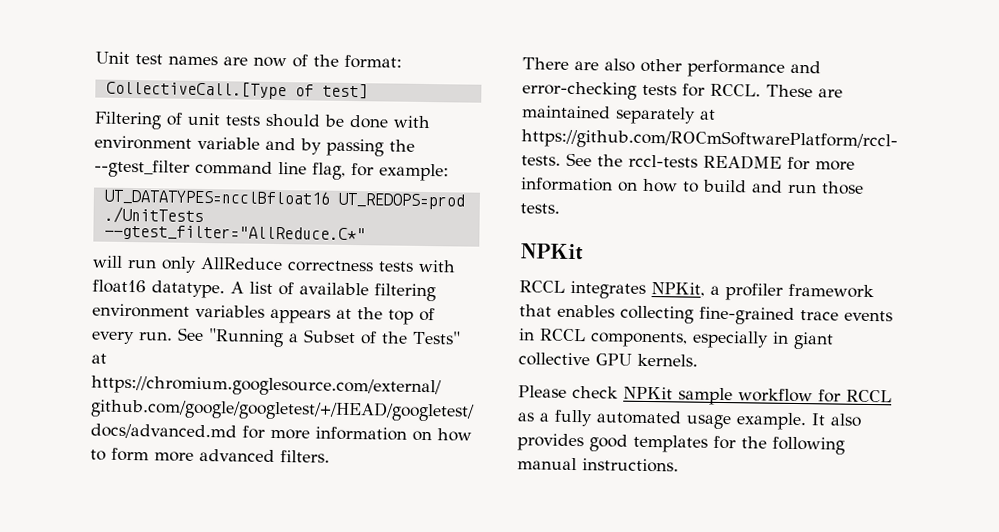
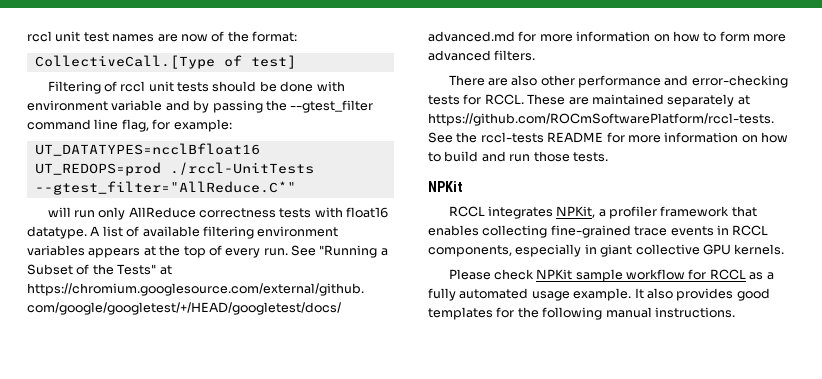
[95,51,130,65] Unit -> [27,31,81,42] rccl unit
(183, 119) none -> [120,81,146,92] rccl
[103,206,204,225] ./UnitTests -> [169,162,314,175] ./rccl-UnitTests

